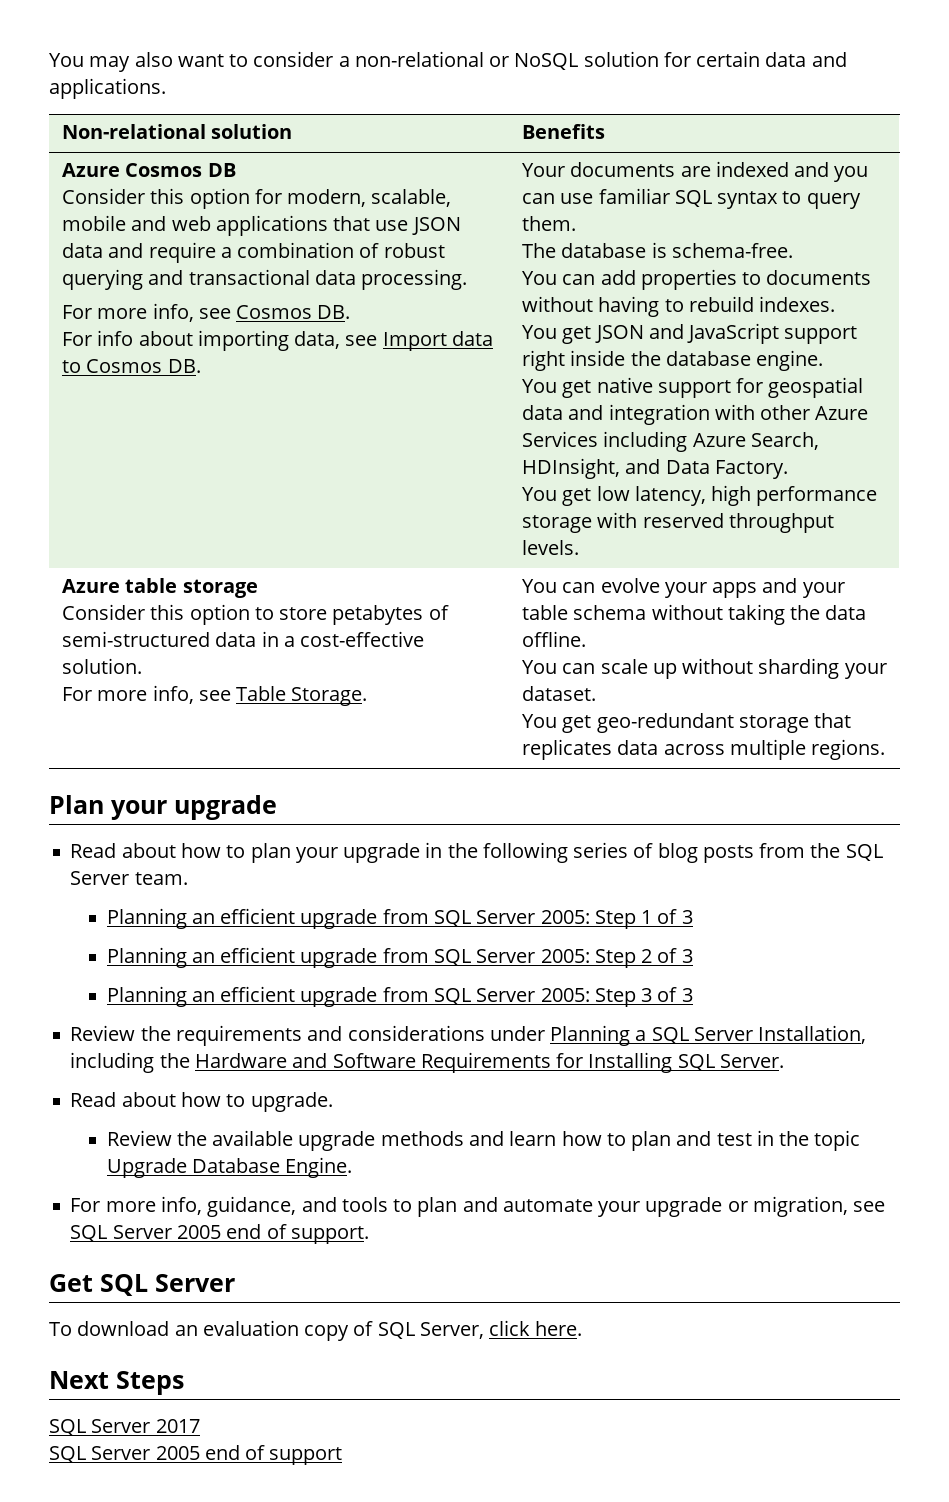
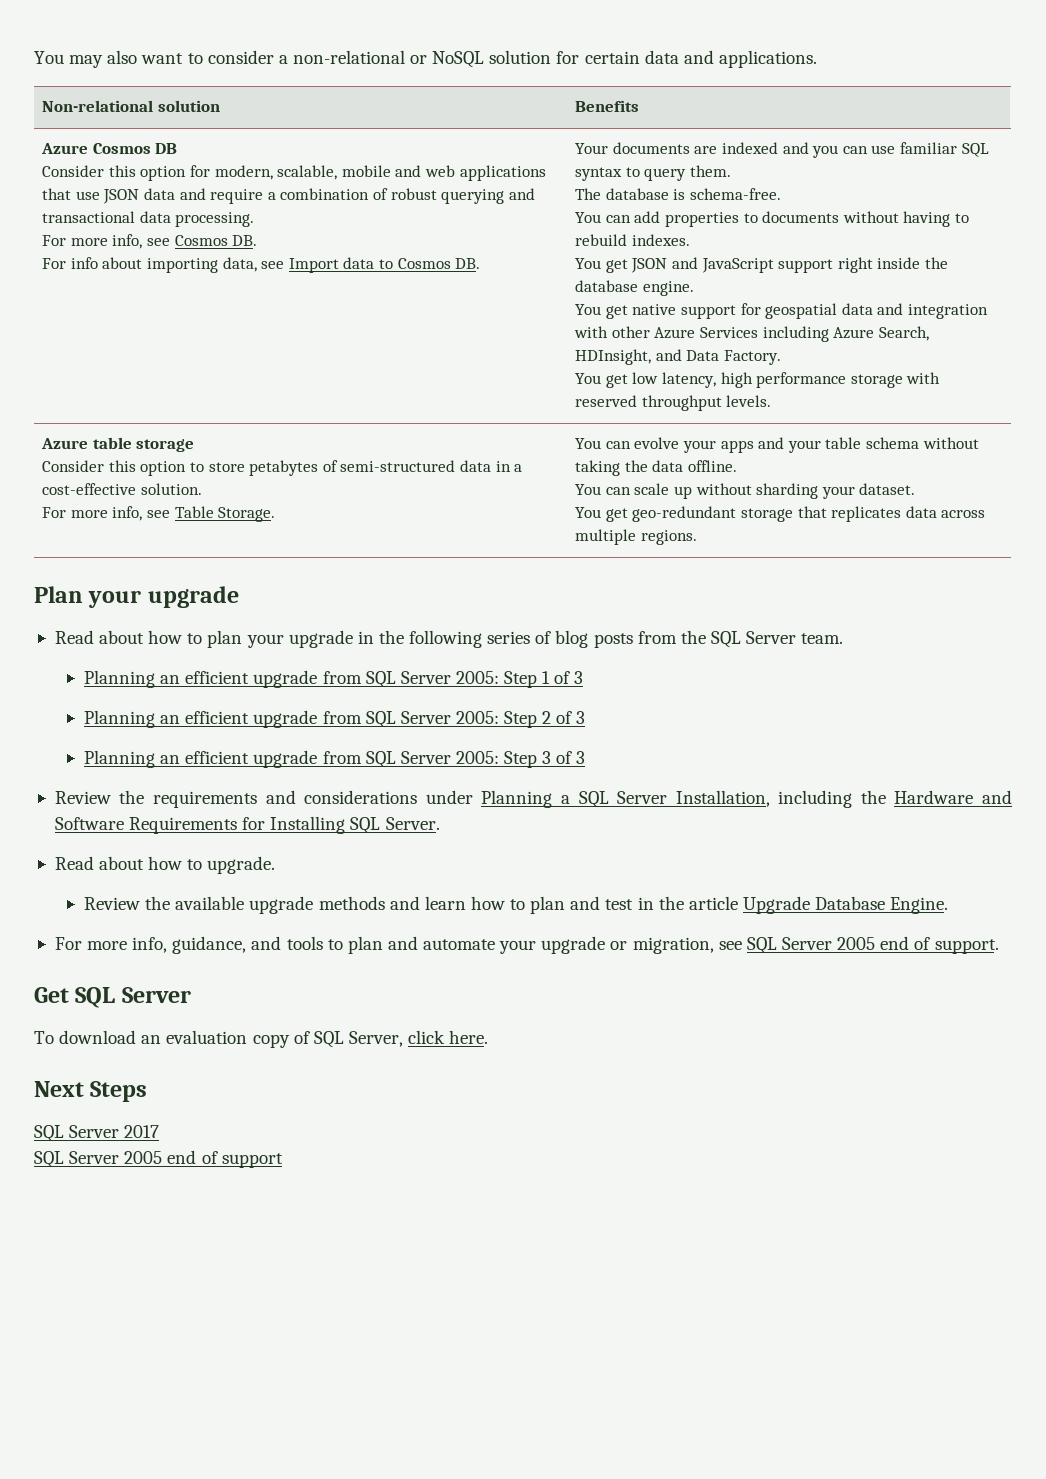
[814,1130,861,1151] topic -> [688,896,738,910] article

